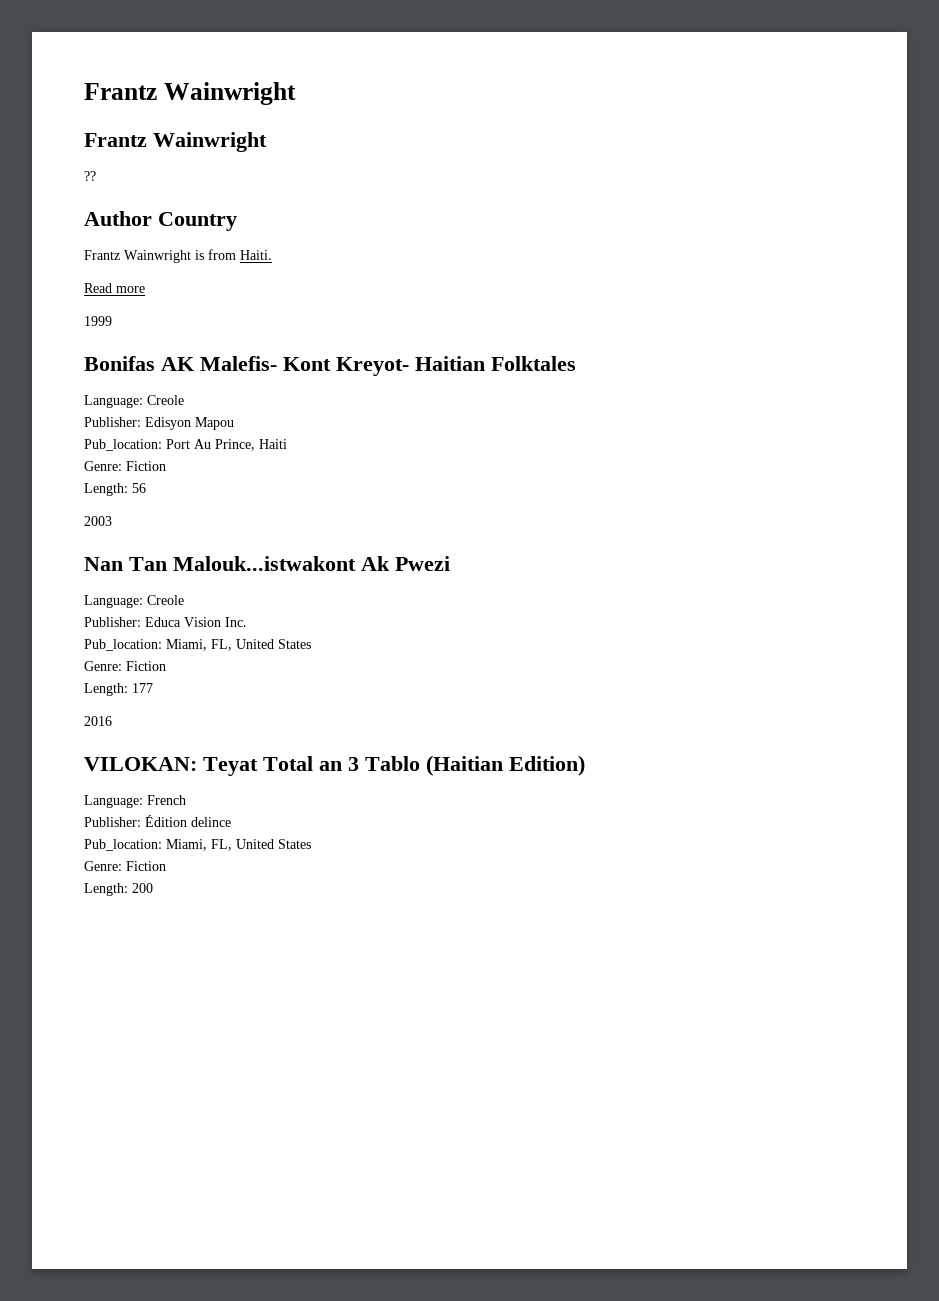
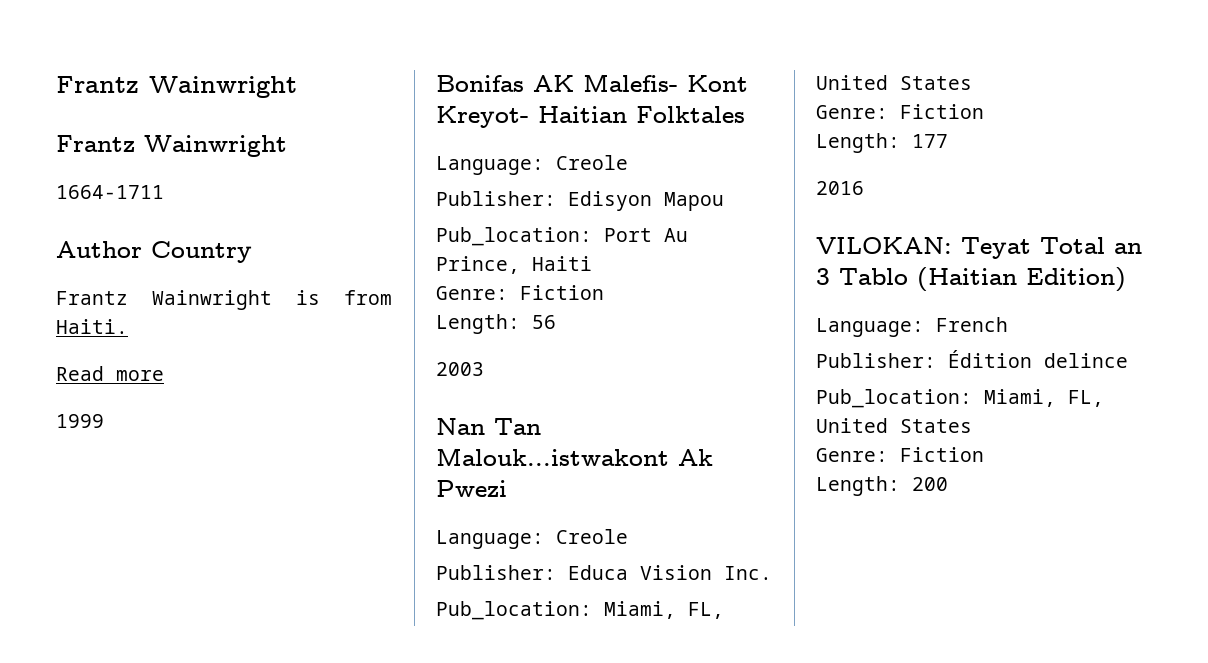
[84,171,96,181] ?? -> [56,185,164,199] 1664-1711

